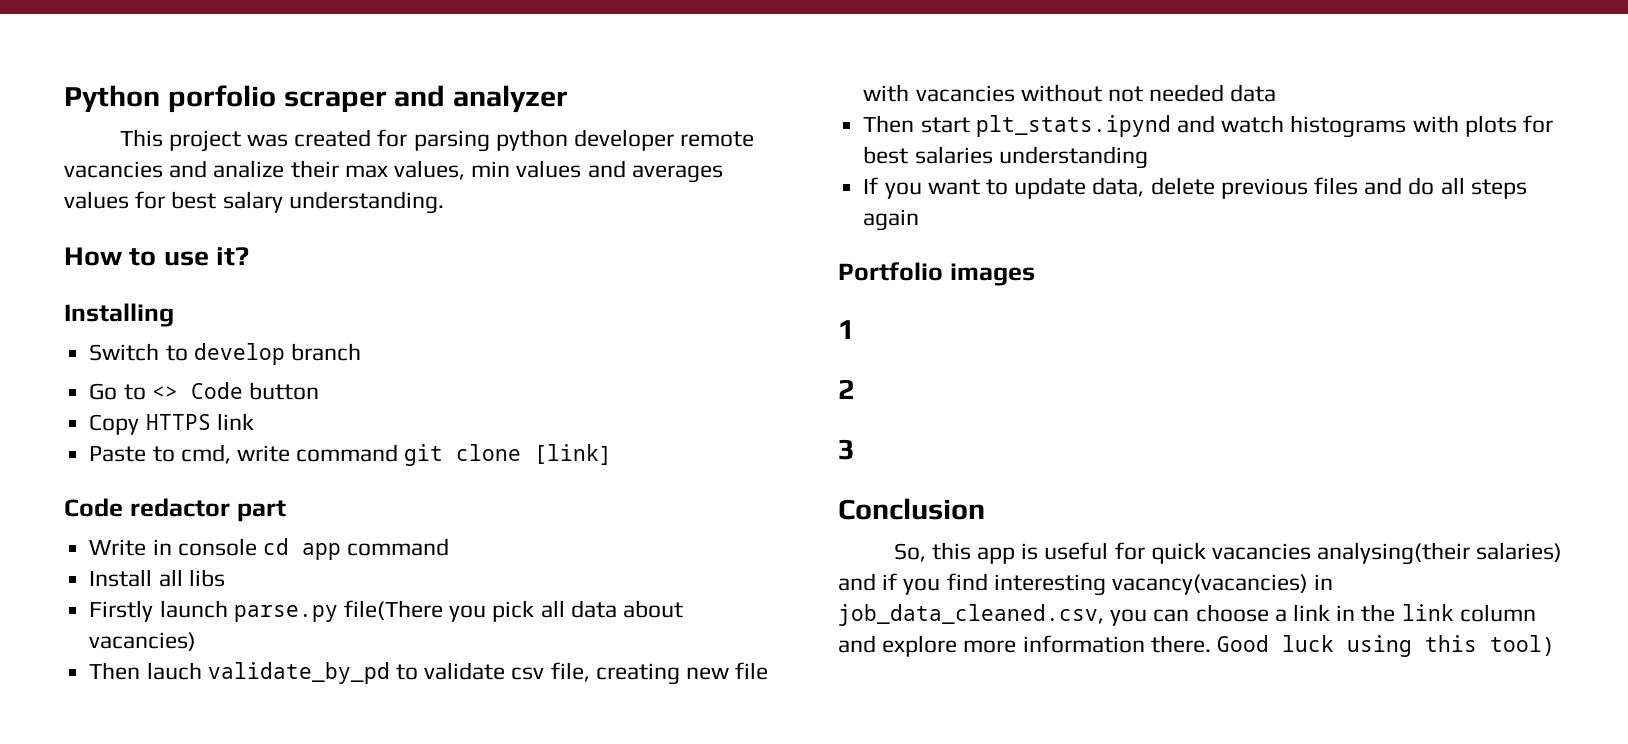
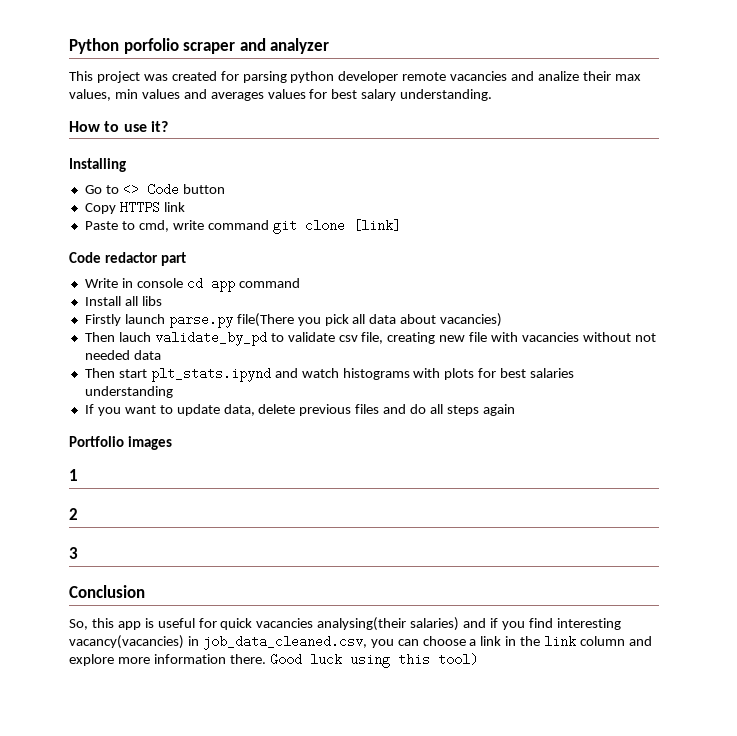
[89,343,361,365] // Switch to develop branch -> (126, 165) none

